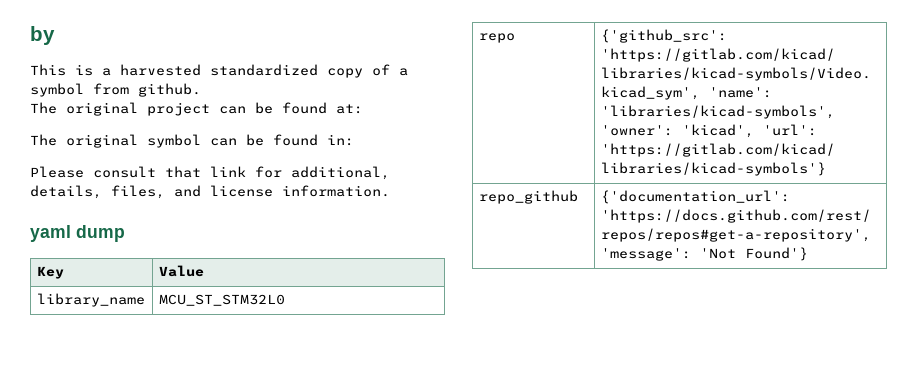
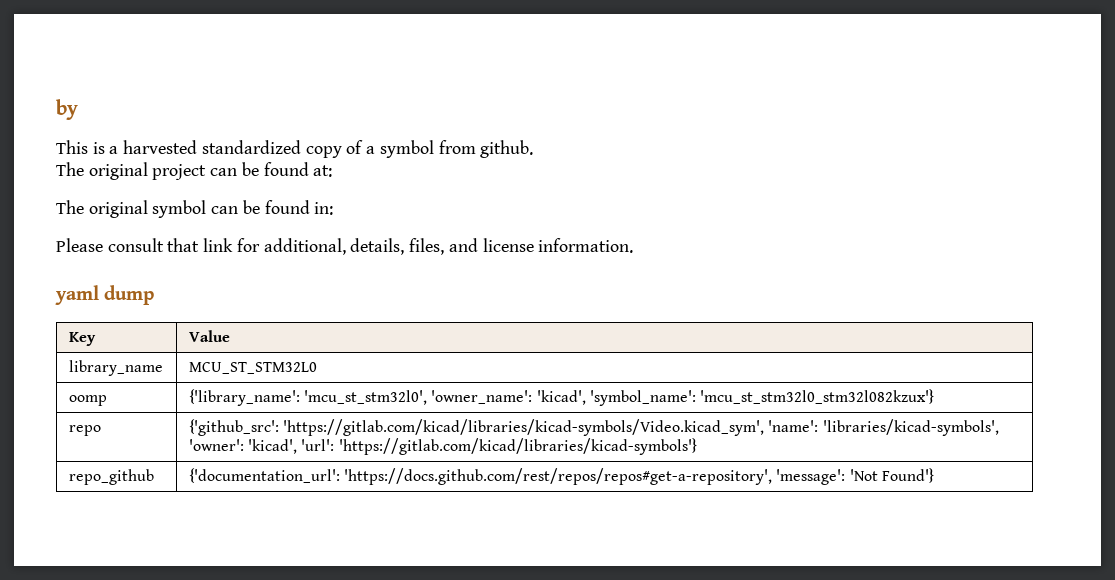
(285, 300) none -> [68,395,107,406] [188,389,935,406] // oomp | {'library_name': 'mcu_st_stm32l0', 'owner_name': 'kicad', 'symbol_name': 'mcu_st_stm32l0_stm32l082kzux'}

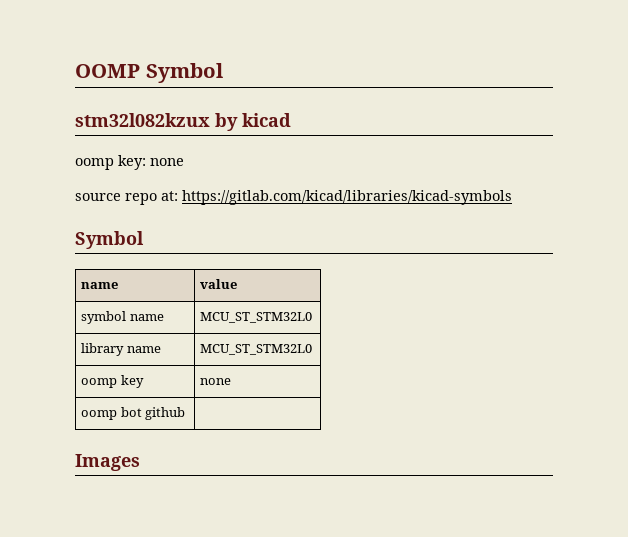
[56,99,78,120] [56,140,534,158] [56,162,333,180] [56,200,334,218] [56,238,634,255] [55,285,155,305] [68,332,96,346] [188,330,230,342] [68,360,163,376] [188,362,317,374] [68,395,107,406] [188,389,935,406] [68,425,101,436] [188,419,999,436] [188,438,697,455] [68,469,154,485] [188,468,934,485] by // This is a harvested standardized copy of a symbol from github. // The original project can be found at: // The original symbol can be found in: // Please consult that link for additional, details, files, and license information. // yaml dump // Key | Value // library_name | MCU_ST_STM32L0 // oomp | {'library_name': 'mcu_st_stm32l0', 'owner_name': 'kicad', 'symbol_name': 'mcu_st_stm32l0_stm32l082kzux'} // repo | {'github_src': 'https://gitlab.com/kicad/libraries/kicad-symbols/Video.kicad_sym', 'name': 'libraries/kicad-symbols', 'owner': 'kicad', 'url': 'https://gitlab.com/kicad/libraries/kicad-symbols'} // repo_github | {'documentation_url': 'https://docs.github.com/rest/repos/repos#get-a-repository', 'message': 'Not Found'} -> [75,63,223,83] [75,113,291,131] [75,155,184,170] [75,190,512,205] [75,231,144,249] [81,282,119,289] [200,279,238,289] [81,311,164,324] [200,312,313,323] [81,343,161,356] [200,344,313,355] [81,375,144,388] [200,378,232,385] [81,407,186,420] [75,454,140,471] OOMP Symbol // stm32l082kzux by kicad // oomp key: none // source repo at: https://gitlab.com/kicad/libraries/kicad-symbols // Symbol // name | value // symbol name | MCU_ST_STM32L0 // library name | MCU_ST_STM32L0 // oomp key | none // oomp bot github | // Images

